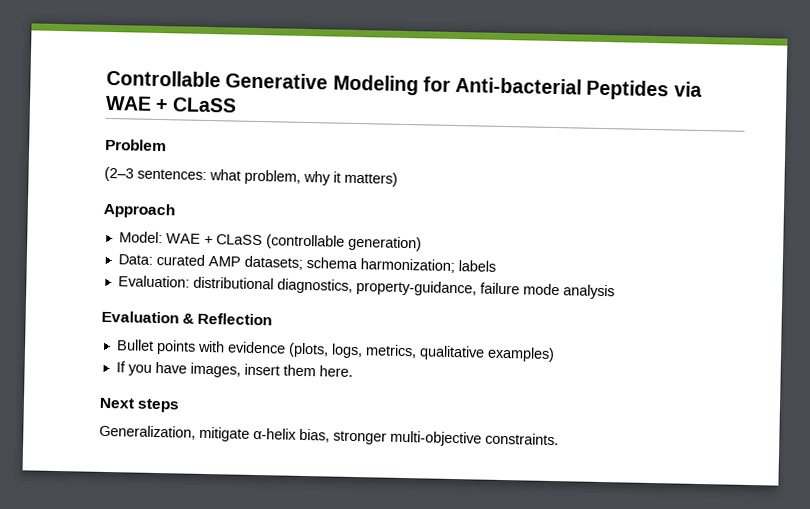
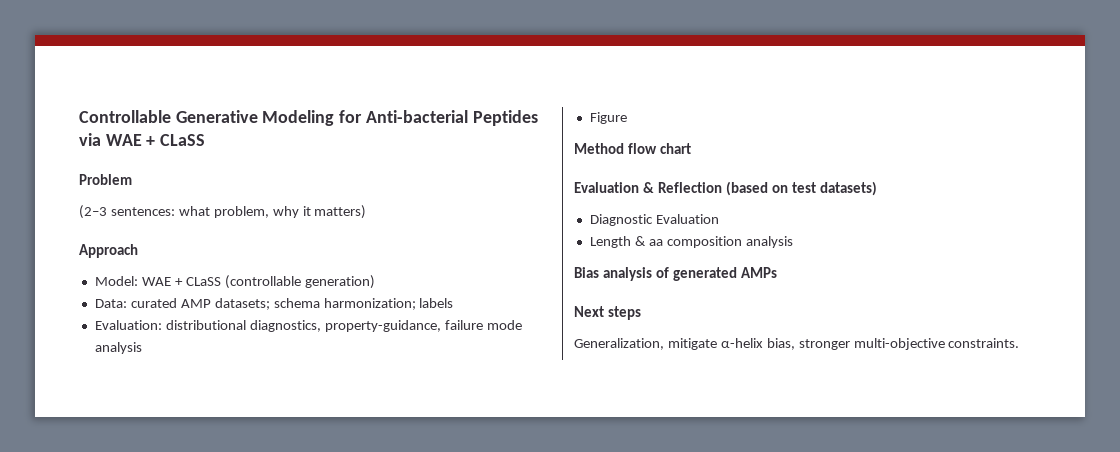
(615, 292) none -> [589,112,627,124] [574,143,691,154] // Figure // Method flow chart
[116,339,555,363] [115,361,353,378] // Bullet points with evidence (plots, logs, metrics, qualitative examples) // If you have images, insert them here. -> [726,181,878,196] [589,214,719,226] [589,236,793,248] [574,267,777,281] (based on test datasets) // Diagnostic Evaluation // Length & aa composition analysis // Bias analysis of generated AMPs

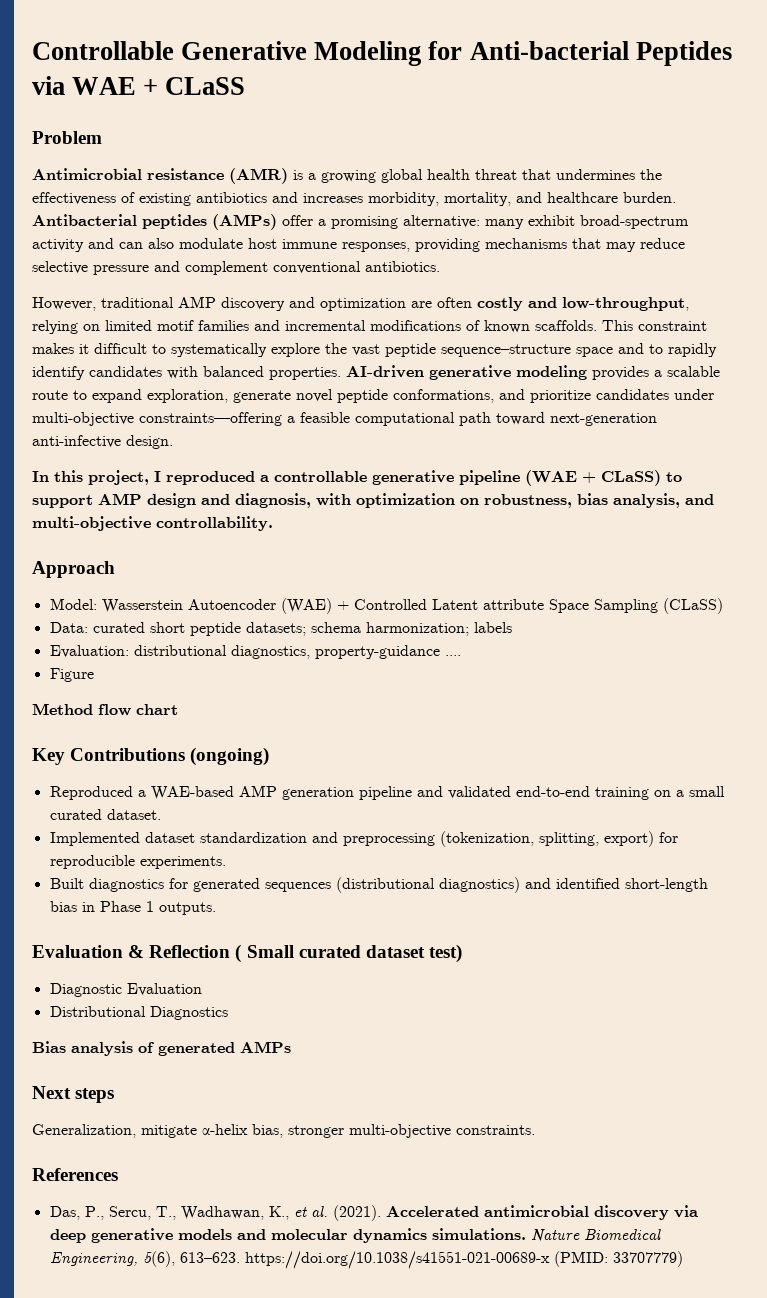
[79,205,367,219] [79,244,138,258] [94,275,375,289] (2–3 sentences: what problem, why it matters) // Approach // Model: WAE + CLaSS (controllable generation) -> [32,168,662,184] [32,192,676,206] [32,214,689,230] [32,238,685,252] [32,261,440,275] [32,296,689,311] [32,320,707,334] [32,343,717,357] [32,365,720,380] [32,389,714,403] [32,412,657,426] [32,435,173,449] [32,470,682,486] [32,493,714,508] [32,516,273,531] [32,561,115,578] [49,598,723,614] Antimicrobial resistance (AMR) is a growing global health threat that undermines the effectiveness of existing antibiotics and increases morbidity, mortality, and healthcare burden. Antibacterial peptides (AMPs) offer a promising alternative: many exhibit broad-spectrum activity and can also modulate host immune responses, providing mechanisms that may reduce selective pressure and complement conventional antibiotics. // However, traditional AMP discovery and optimization are often costly and low-throughput, relying on limited motif families and incremental modifications of known scaffolds. This constraint makes it difficult to systematically explore the vast peptide sequence–structure space and to rapidly identify candidates with balanced properties. AI-driven generative modeling provides a scalable route to expand exploration, generate novel peptide conformations, and prioritize candidates under multi-objective constraints—offering a feasible computational path toward next-generation anti-infective design. // In this project, I reproduced a controllable generative pipeline (WAE + CLaSS) to support AMP design and diagnosis, with optimization on robustness, bias analysis, and multi-objective controllability. // Approach // Model: Wasserstein Autoencoder (WAE) + Controlled Latent attribute Space Sampling (CLaSS)
[180,299,211,308] AMP -> [149,622,241,636] short peptide
[324,320,522,332] [94,342,142,354] property-guidance, failure mode analysis -> [314,645,461,659] property-guidance ....
[574,181,878,196] [589,214,719,226] [589,236,793,248] Evaluation & Reflection (based on test datasets) // Diagnostic Evaluation // Length & aa composition analysis -> [32,747,270,766] [49,785,725,800] [49,809,161,820] [49,831,678,847] [49,855,226,869] [49,877,708,893] [49,901,216,915] [32,944,462,963] [49,983,202,997] [49,1006,228,1020] Key Contributions (ongoing) // Reproduced a WAE-based AMP generation pipeline and validated end-to-end training on a small curated dataset. // Implemented dataset standardization and preprocessing (tokenization, splitting, export) for reproducible experiments. // Built diagnostics for generated sequences (distributional diagnostics) and identified short-length bias in Phase 1 outputs. // Evaluation & Reflection ( Small curated dataset test) // Diagnostic Evaluation // Distributional Diagnostics
(1020, 343) none -> [32,1168,118,1181] [49,1205,698,1221] [49,1228,661,1243] [49,1251,683,1269] // References // Das, P., Sercu, T., Wadhawan, K., et al. (2021). Accelerated antimicrobial discovery via deep generative models and molecular dynamics simulations. Nature Biomedical Engineering, 5(6), 613–623. https://doi.org/10.1038/s41551-021-00689-x (PMID: 33707779)

